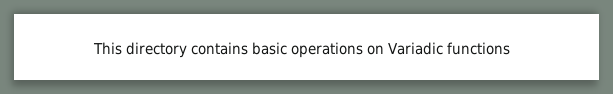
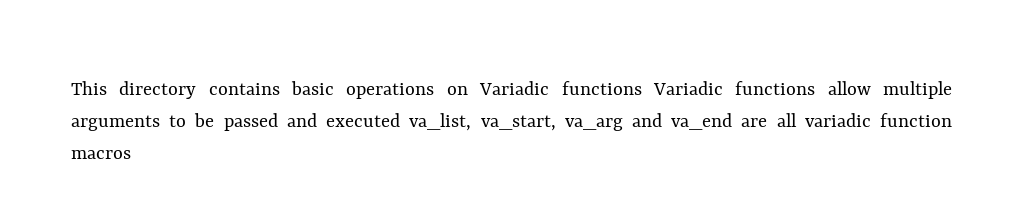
(511, 48) none -> [652,81,953,99] [71,113,952,131] [71,150,131,159] Variadic functions allow multiple arguments to be passed and executed va_list, va_start, va_arg and va_end are all variadic function macros

